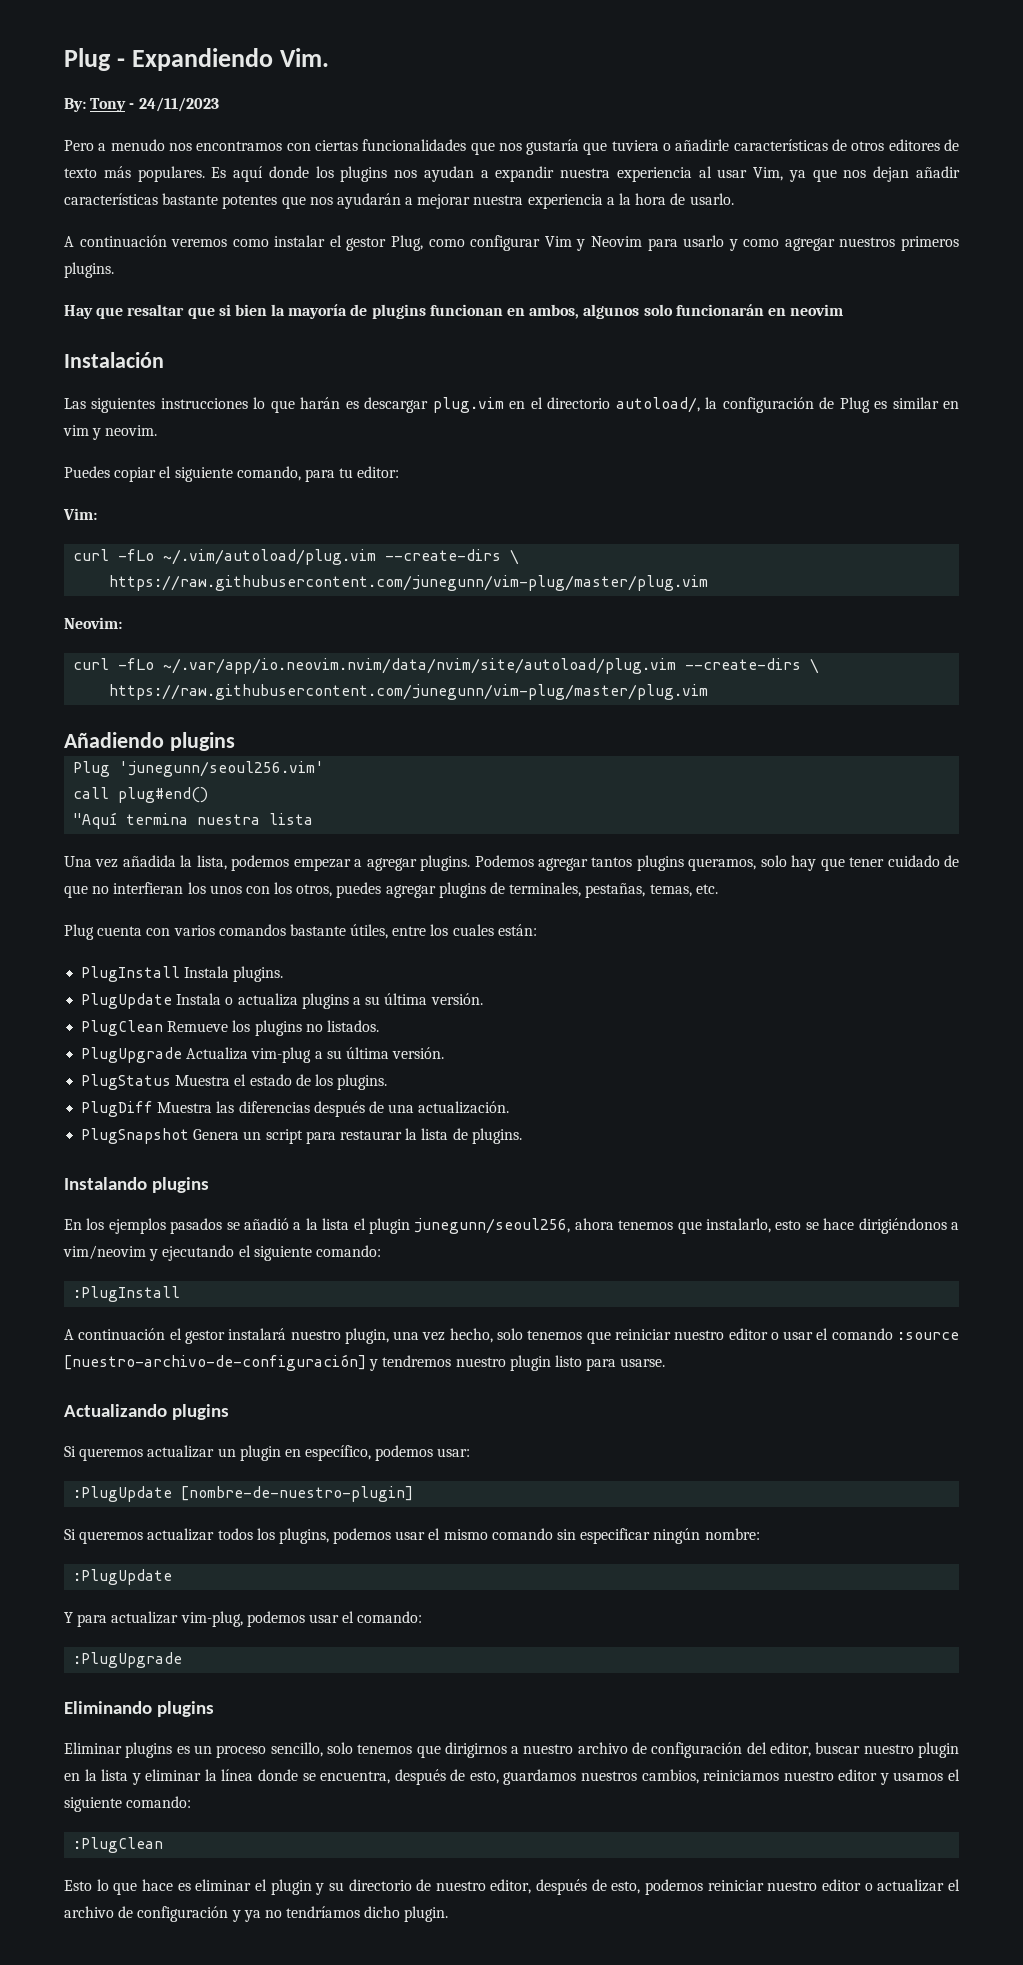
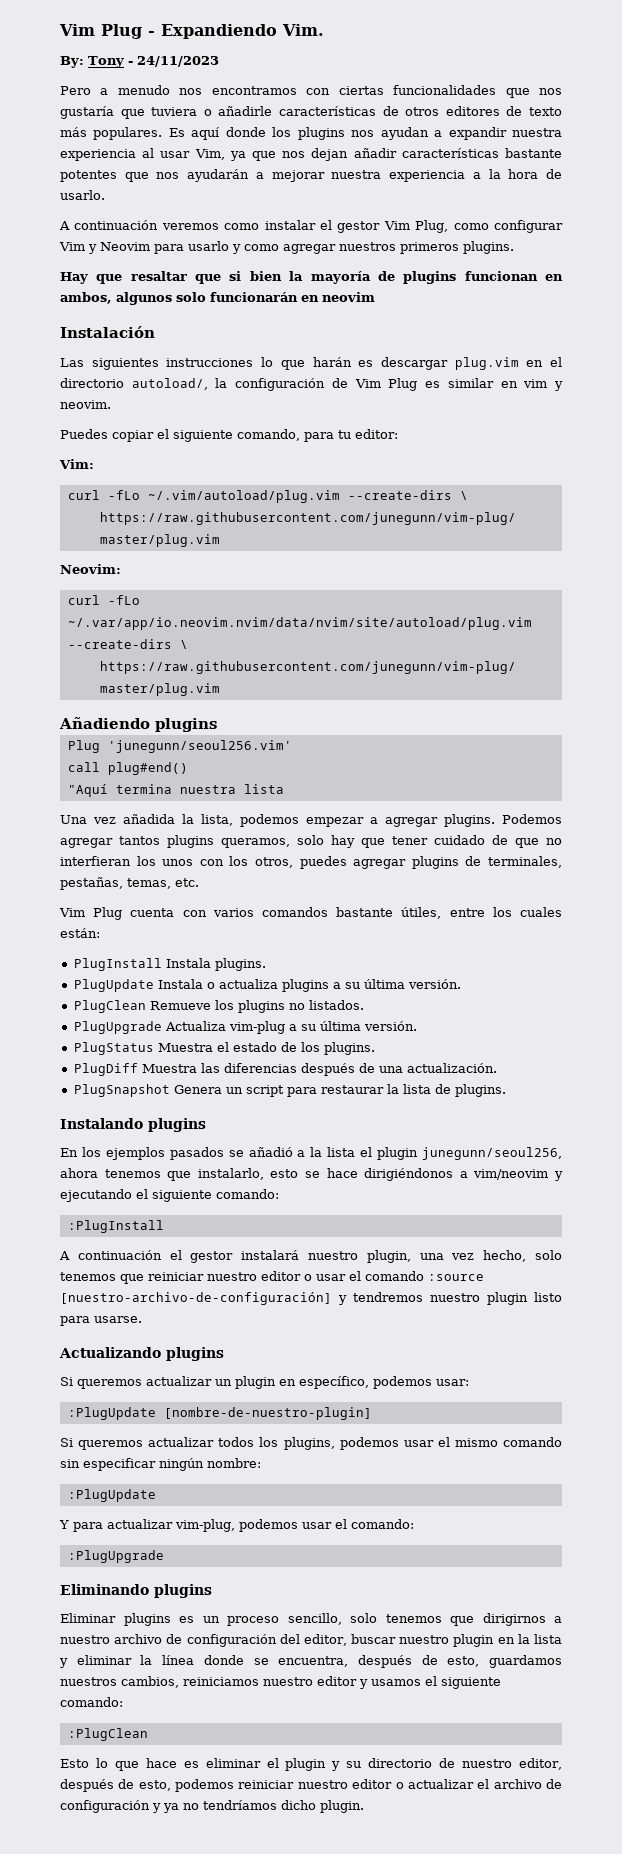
(64, 59) none -> [59,24,95,36] Vim
(387, 244) none -> [383,221,410,230] Vim
(835, 403) none -> [354,379,381,388] Vim
(718, 889) none -> [59,908,85,917] Vim

